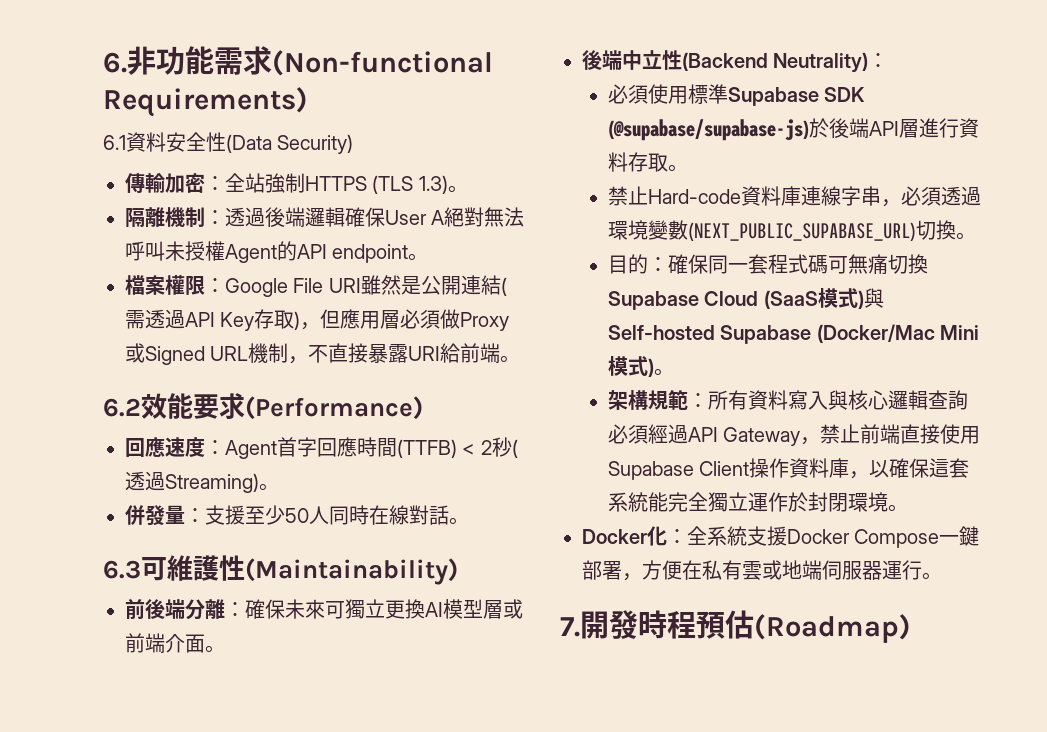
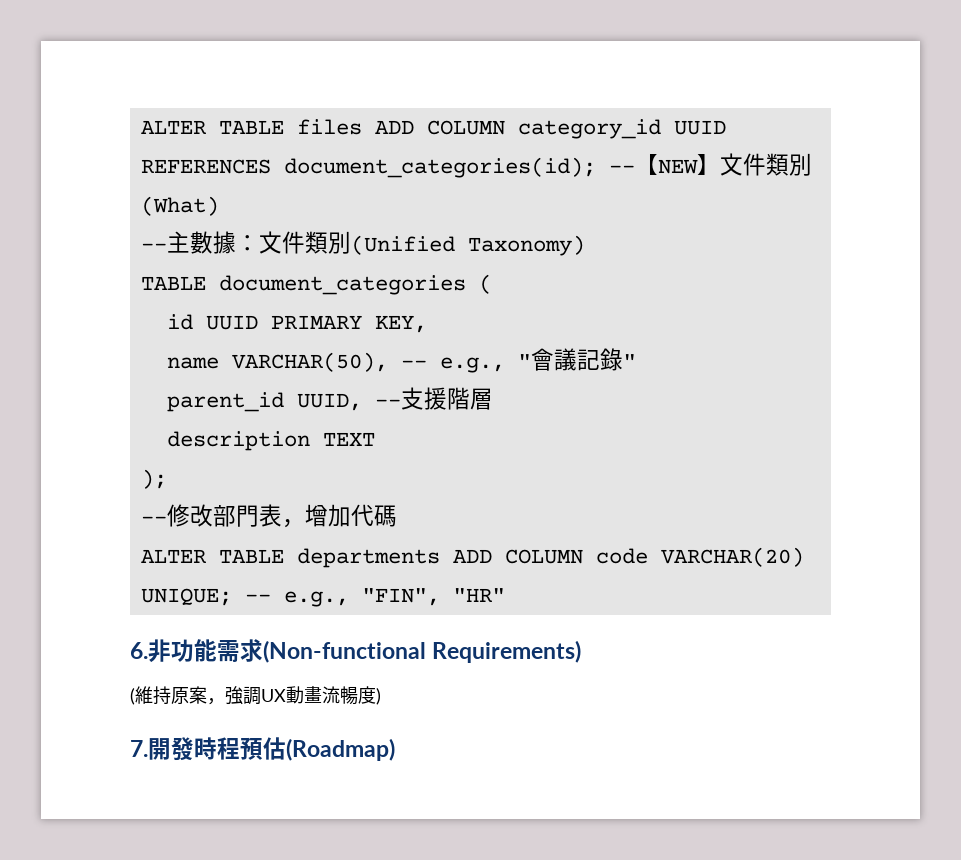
(103, 62) none -> [140,119,726,139] [140,153,812,178] [140,196,219,216] [140,231,585,256] [140,274,492,295] [166,314,427,333] [166,348,636,373] [166,387,493,412] [166,431,375,451] [140,469,167,489] [140,504,397,528] [140,547,804,568] [140,588,505,607] ALTER TABLE files ADD COLUMN category_id UUID REFERENCES document_categories(id); --【NEW】文件類別(What) // --主數據：文件類別(Unified Taxonomy) // TABLE document_categories ( // id UUID PRIMARY KEY, // name VARCHAR(50), -- e.g., "會議記錄" // parent_id UUID, --支援階層 // description TEXT // ); // --修改部門表，增加代碼 // ALTER TABLE departments ADD COLUMN code VARCHAR(20) UNIQUE; -- e.g., "FIN", "HR" //
[103,132,354,154] [125,173,468,194] [125,207,525,227] [125,241,429,263] [125,275,507,297] [125,309,510,331] [125,343,521,365] [103,393,423,420] [125,437,518,459] [125,471,279,493] [125,505,469,526] [103,555,458,585] [125,599,523,620] [125,633,225,653] [582,50,889,73] [608,84,866,106] [608,118,980,141] [608,152,689,172] [608,186,982,207] [608,220,977,241] [608,254,929,275] [608,288,884,310] [608,324,980,344] [608,356,675,377] [608,390,969,410] [608,424,981,446] [608,458,970,480] [608,492,909,512] [582,526,980,548] [582,560,942,581] 6.1資料安全性(Data Security) // 傳輸加密：全站強制HTTPS (TLS 1.3)。 // 隔離機制：透過後端邏輯確保User A絕對無法呼叫未授權Agent的API endpoint。 // 檔案權限：Google File URI雖然是公開連結(需透過API Key存取)，但應用層必須做Proxy或Signed URL機制，不直接暴露URI給前端。 // 6.2效能要求(Performance) // 回應速度：Agent首字回應時間(TTFB) < 2秒(透過Streaming)。 // 併發量：支援至少50人同時在線對話。 // 6.3可維護性(Maintainability) // 前後端分離：確保未來可獨立更換AI模型層或前端介面。 // 後端中立性(Backend Neutrality)： // 必須使用標準Supabase SDK (@supabase/supabase-js)於後端API層進行資料存取。 // 禁止Hard-code資料庫連線字串，必須透過環境變數(NEXT_PUBLIC_SUPABASE_URL)切換。 // 目的：確保同一套程式碼可無痛切換Supabase Cloud (SaaS模式)與Self-hosted Supabase (Docker/Mac Mini模式)。 // 架構規範：所有資料寫入與核心邏輯查詢必須經過API Gateway，禁止前端直接使用Supabase Client操作資料庫，以確保這套系統能完全獨立運作於封閉環境。 // Docker化：全系統支援Docker Compose一鍵部署，方便在私有雲或地端伺服器運行。 -> [130,686,381,705] (維持原案，強調UX動畫流暢度)

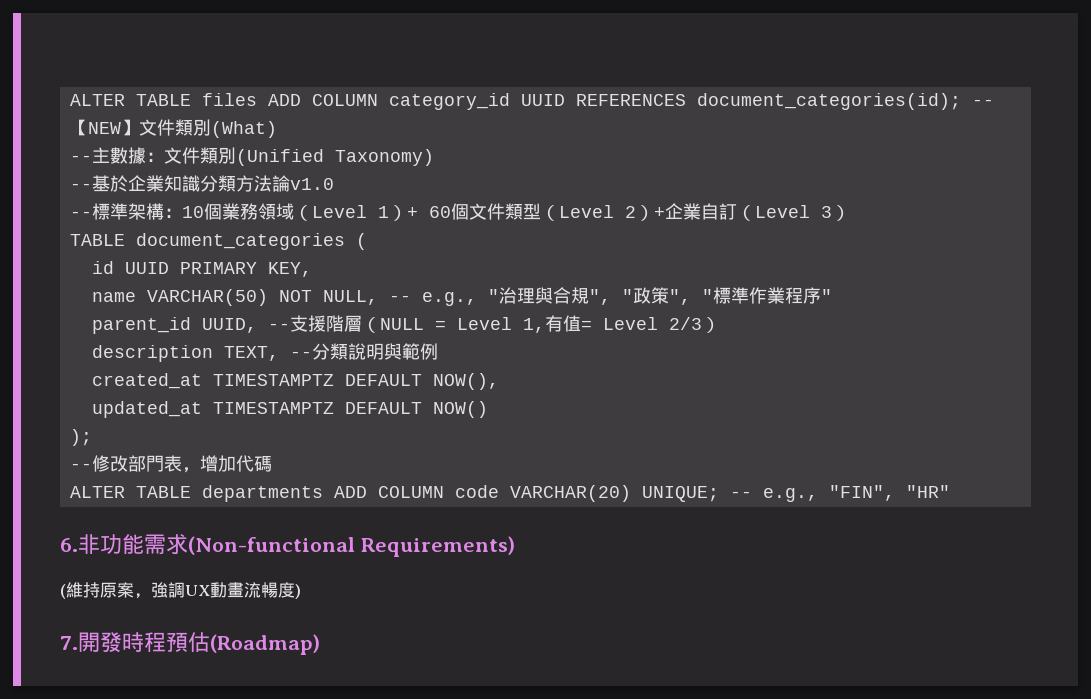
(585, 245) none -> [70,175,335,192] [70,203,851,221] // --基於企業知識分類方法論v1.0 // --標準架構：10個業務領域（Level 1）+ 60個文件類型（Level 2）+企業自訂（Level 3）
[231,348,623,373] VARCHAR(50), -- e.g., "會議記錄 -> [147,287,822,306] VARCHAR(50) NOT NULL, -- e.g., "治理與合規", "政策", "標準作業程序
[166,431,375,451] // description TEXT -> [362,315,721,333] [92,343,439,362] [92,373,500,390] [92,401,489,418] （NULL = Level 1,有值= Level 2/3） // description TEXT, --分類說明與範例 // created_at TIMESTAMPTZ DEFAULT NOW(), // updated_at TIMESTAMPTZ DEFAULT NOW()

